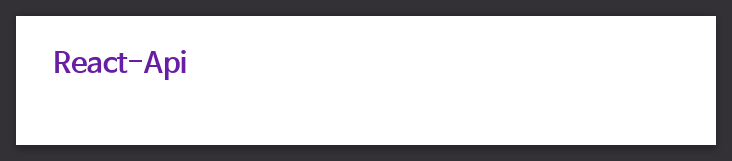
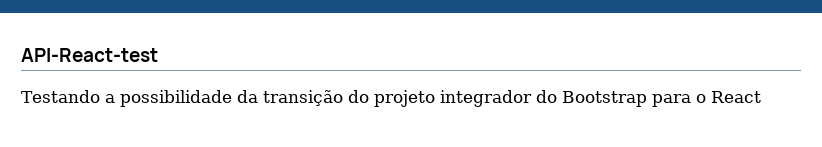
[53,50,187,80] React-Api -> [21,48,158,62] [21,90,761,107] API-React-test // Testando a possibilidade da transição do projeto integrador do Bootstrap para o React

